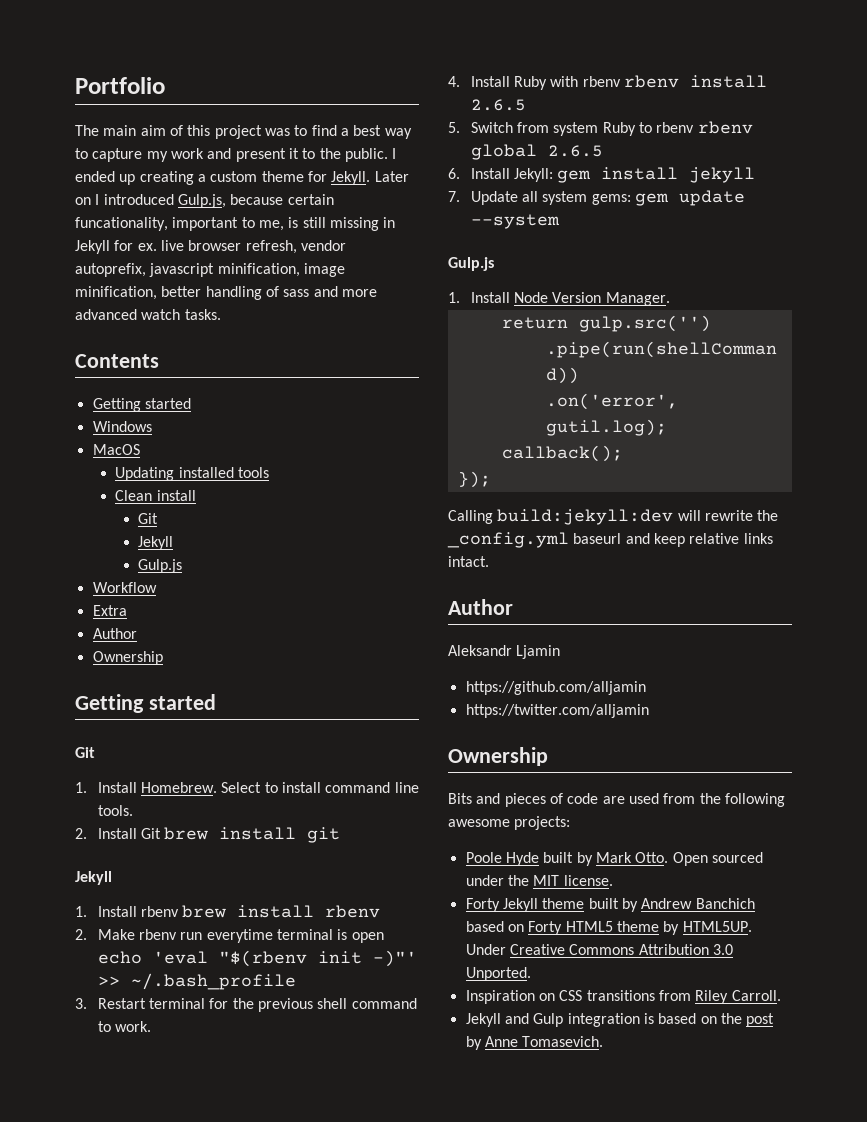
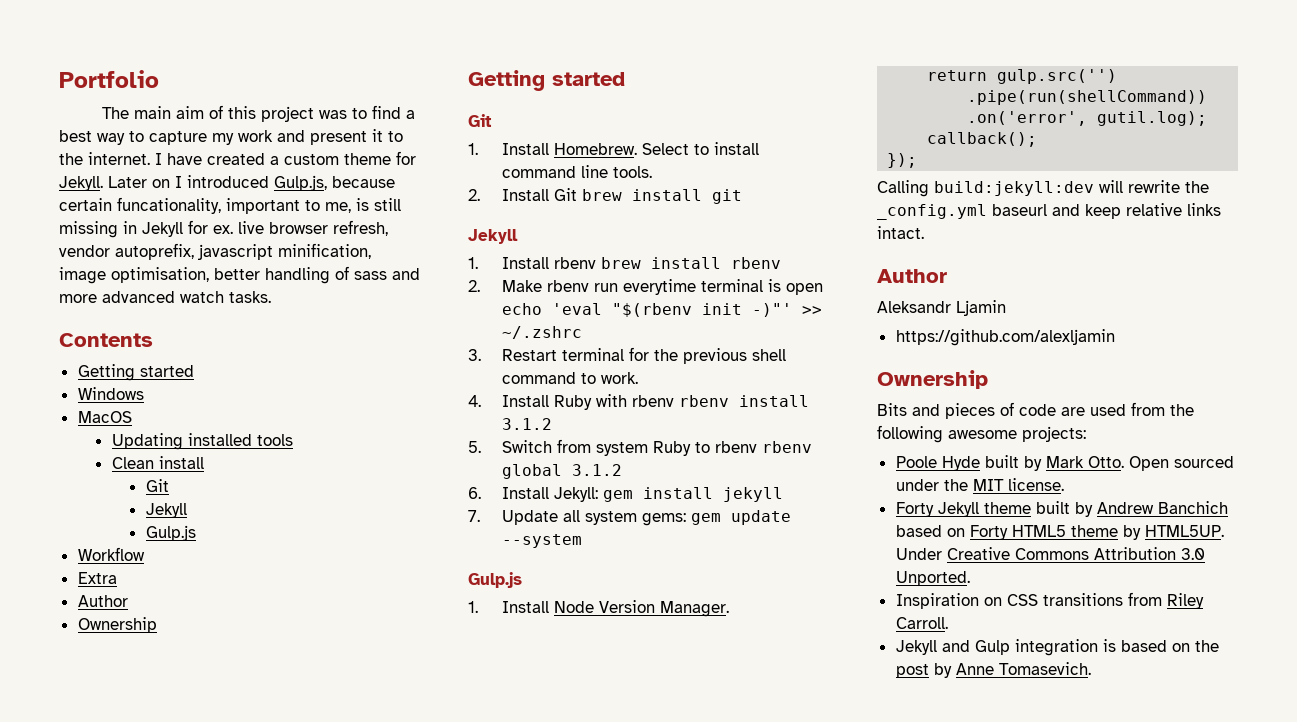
[344,148,397,162] [75,171,194,185] public. I ended up creating -> [88,152,265,165] internet. I have created
[75,286,157,300] minification, -> [111,267,209,283] optimisation,
[130,973,296,990] ~/.bash_profile -> [501,326,582,339] ~/.zshrc
[470,99,526,111] 2.6.5 -> [501,418,552,430] 3.1.2
[547,145,603,157] 2.6.5 -> [571,464,622,476] 3.1.2
[465,681,646,695] [465,704,649,718] https://github.com/alljamin // https://twitter.com/alljamin -> [895,329,1115,346] https://github.com/alexljamin

